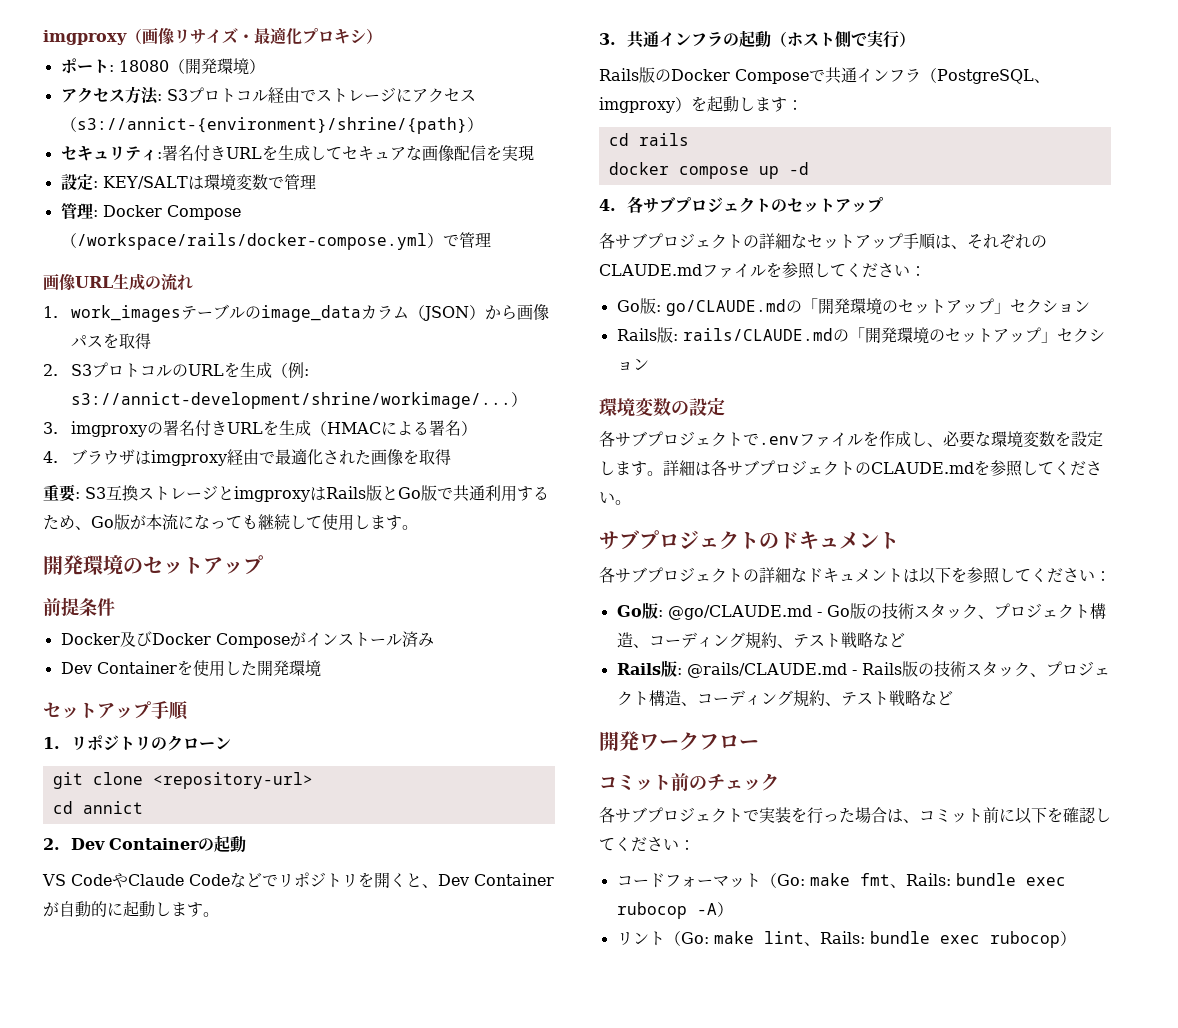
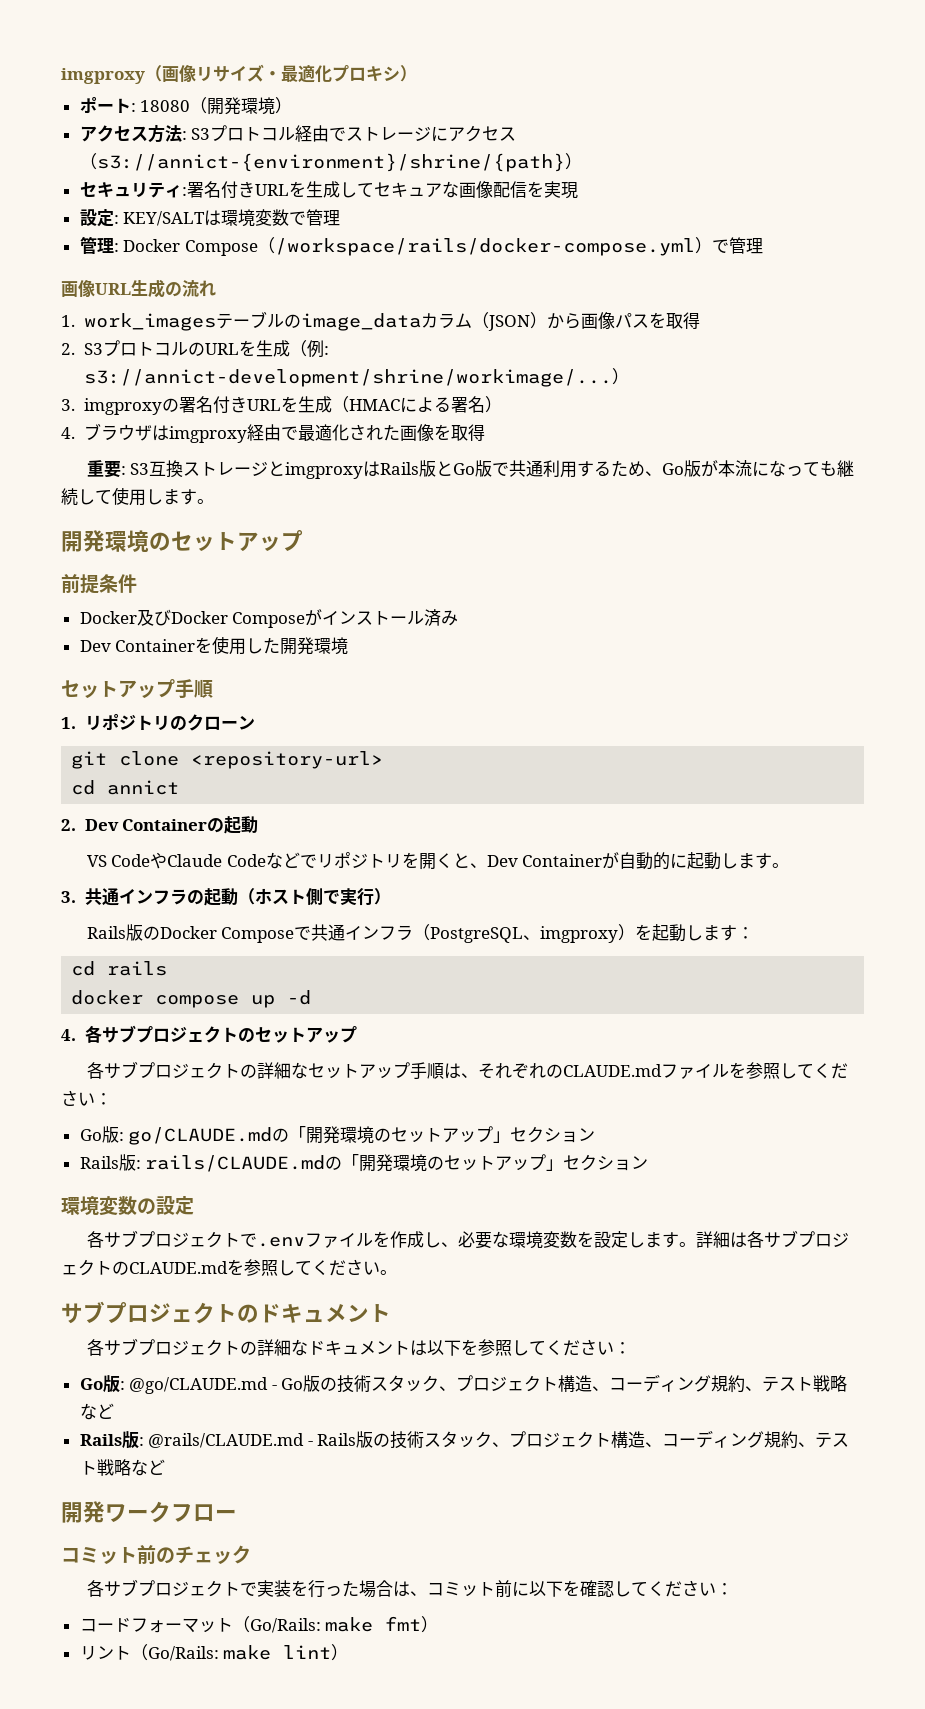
[776,874,805,886] Go: -> [249,1618,321,1633] Go/Rails:
[889,873,1066,888] [616,902,717,919] 、Rails: bundle exec rubocop -A -> (422, 1623) none
[680,932,709,944] Go: -> [147,1646,219,1661] Go/Rails:
[803,931,1060,948] 、Rails: bundle exec rubocop -> (332, 1652) none

